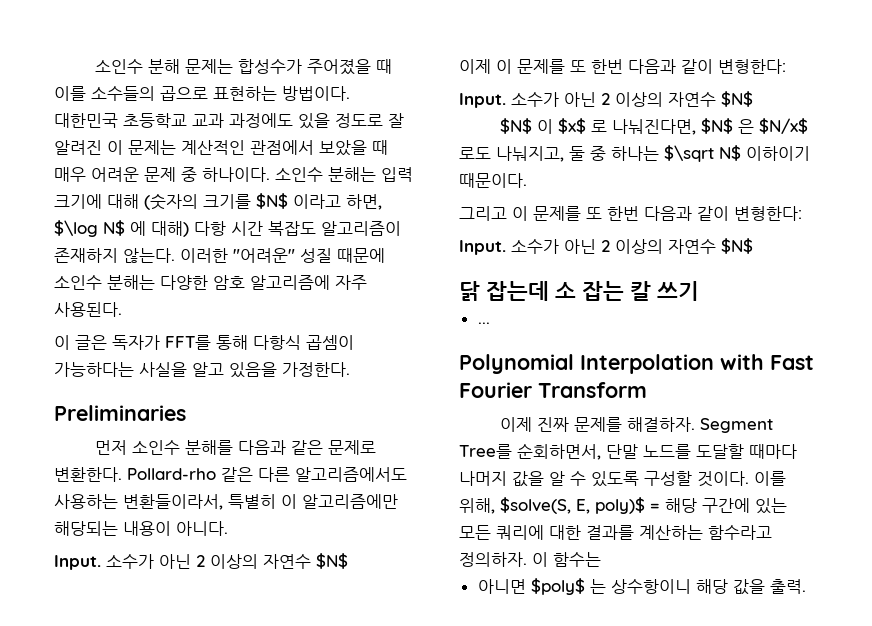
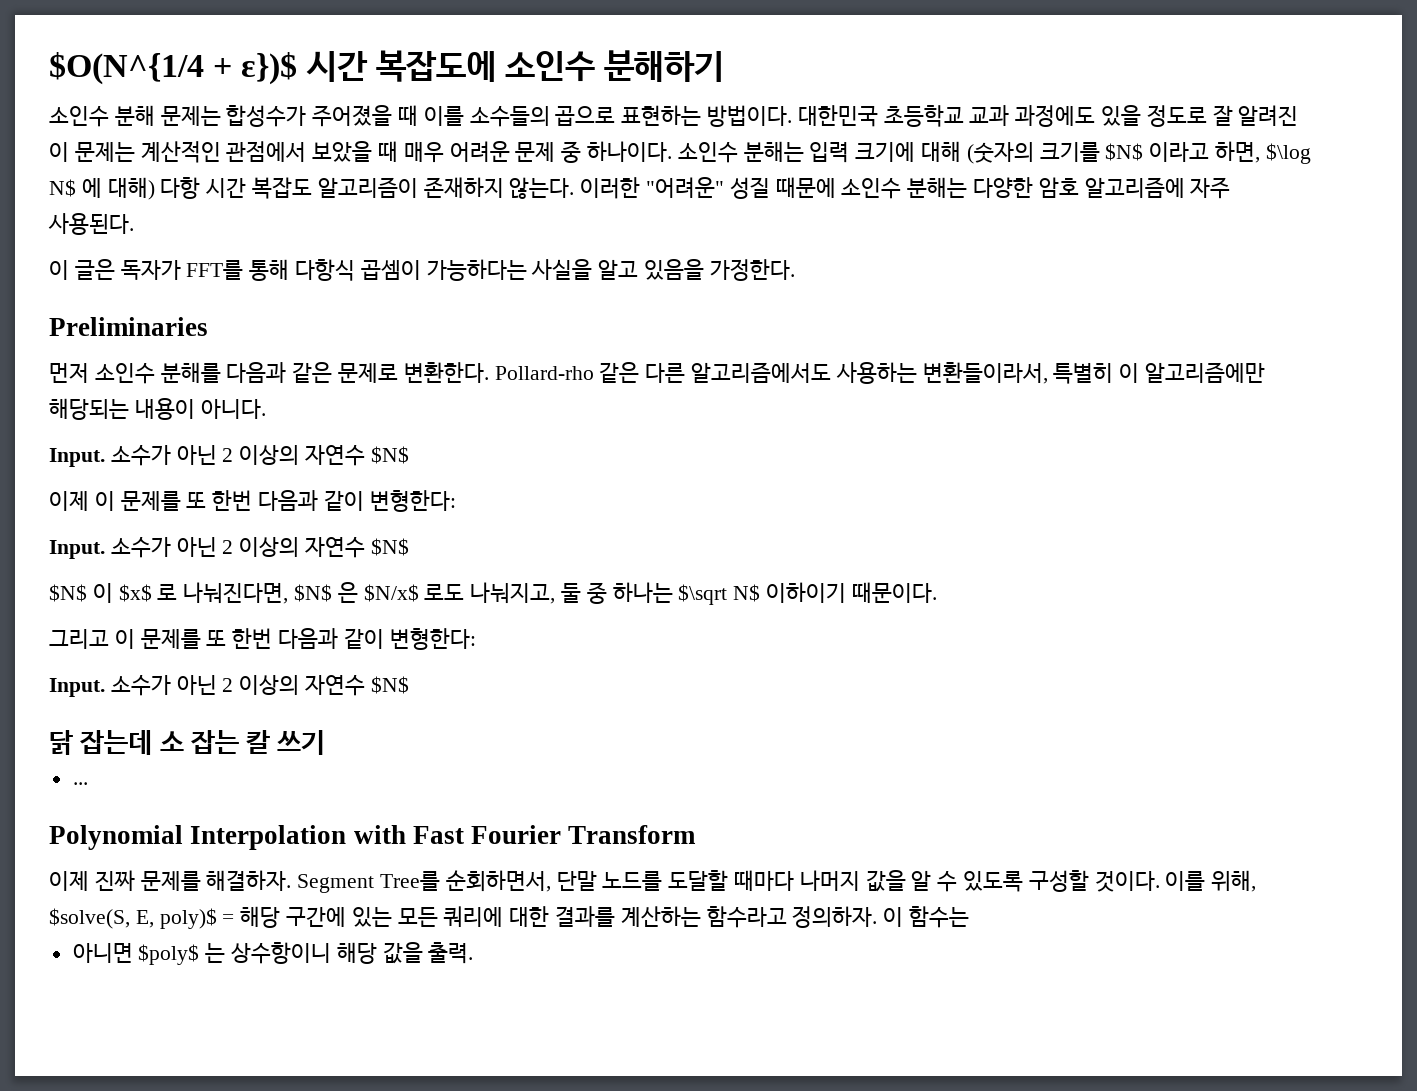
(95, 66) none -> [49,50,725,85] $O(N^{1/4 + ε})$ 시간 복잡도에 소인수 분해하기 //

